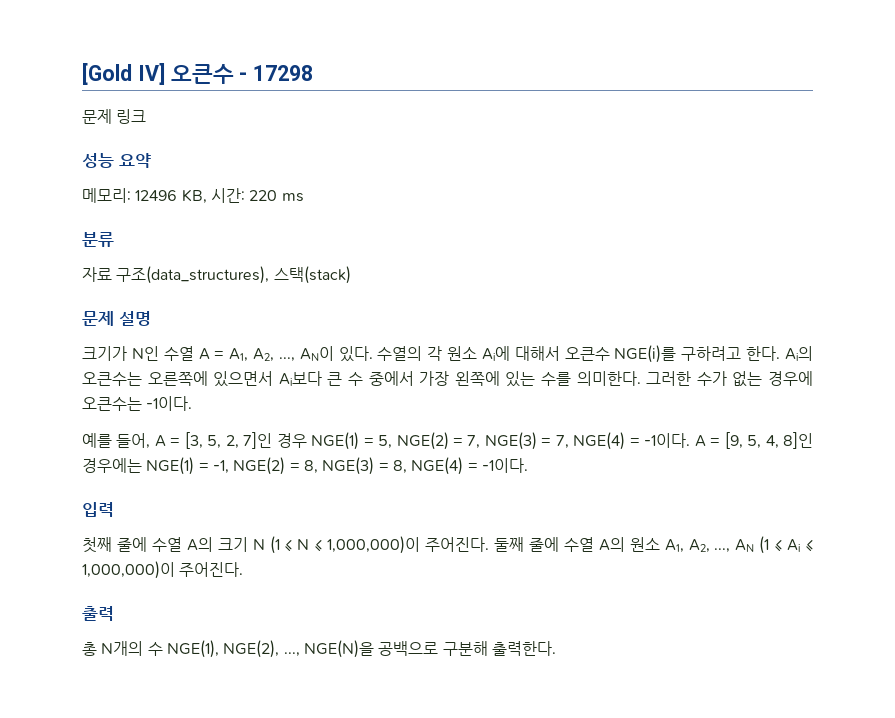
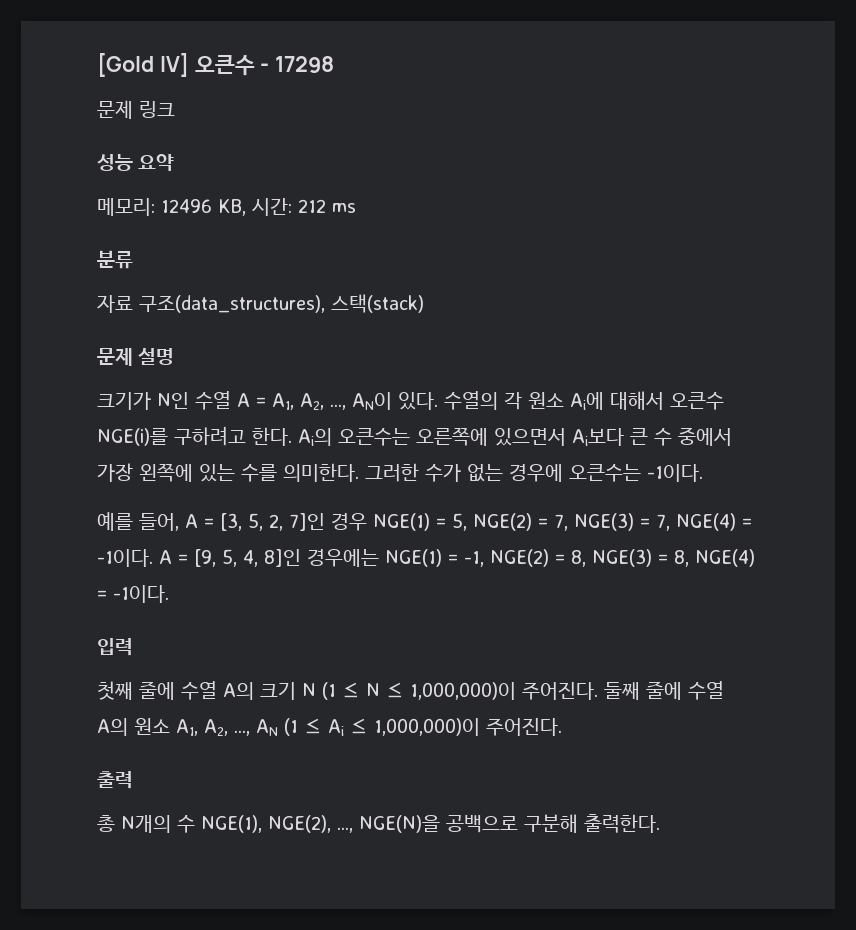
[249,190,278,201] 220 -> [298,199,326,213] 212

